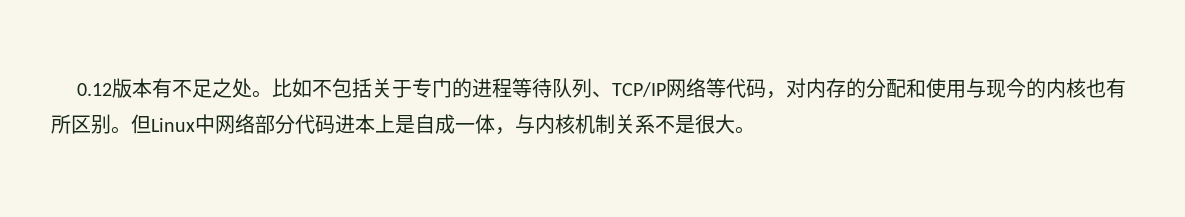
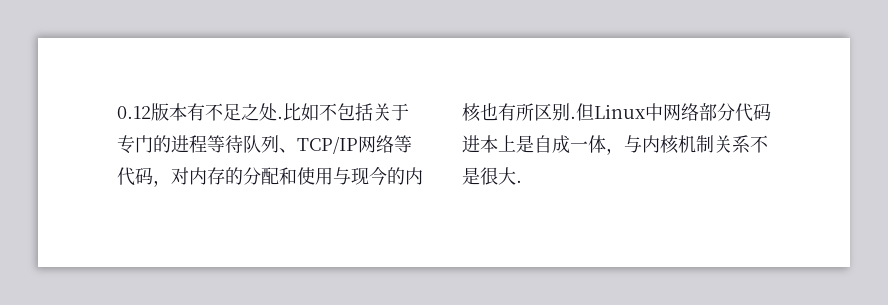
[252,90,273,98] 。 -> [277,116,283,119] .
[111,126,131,134] 。 -> [570,116,576,119] .
[735,126,755,134] 。 -> [516,180,522,183] .

